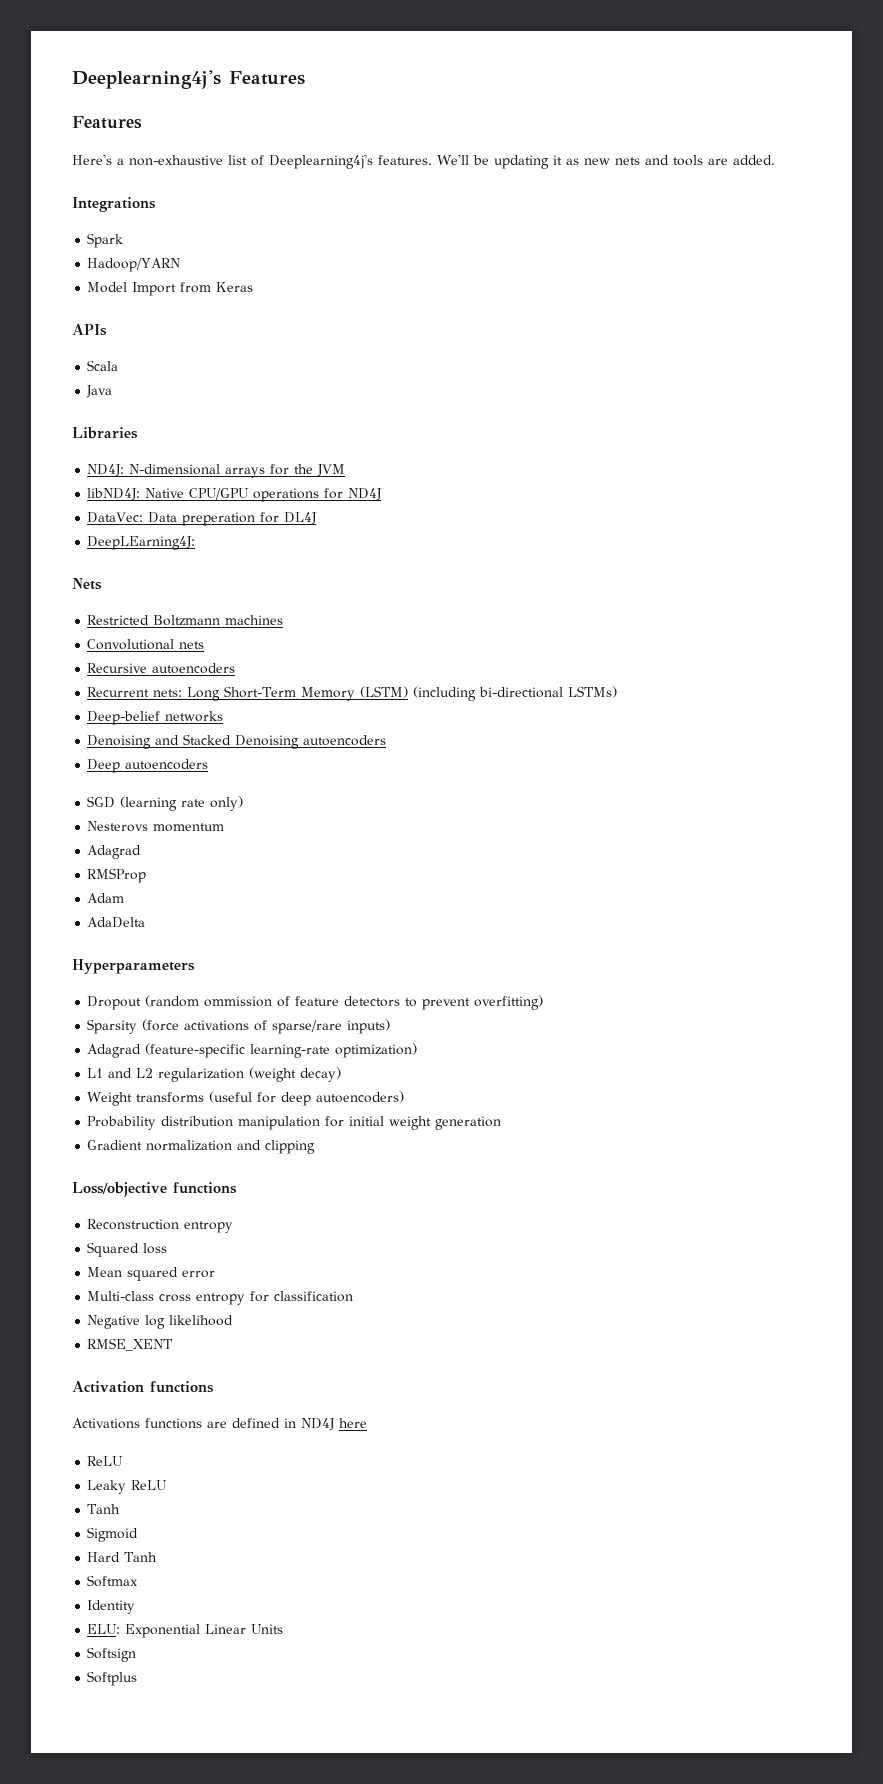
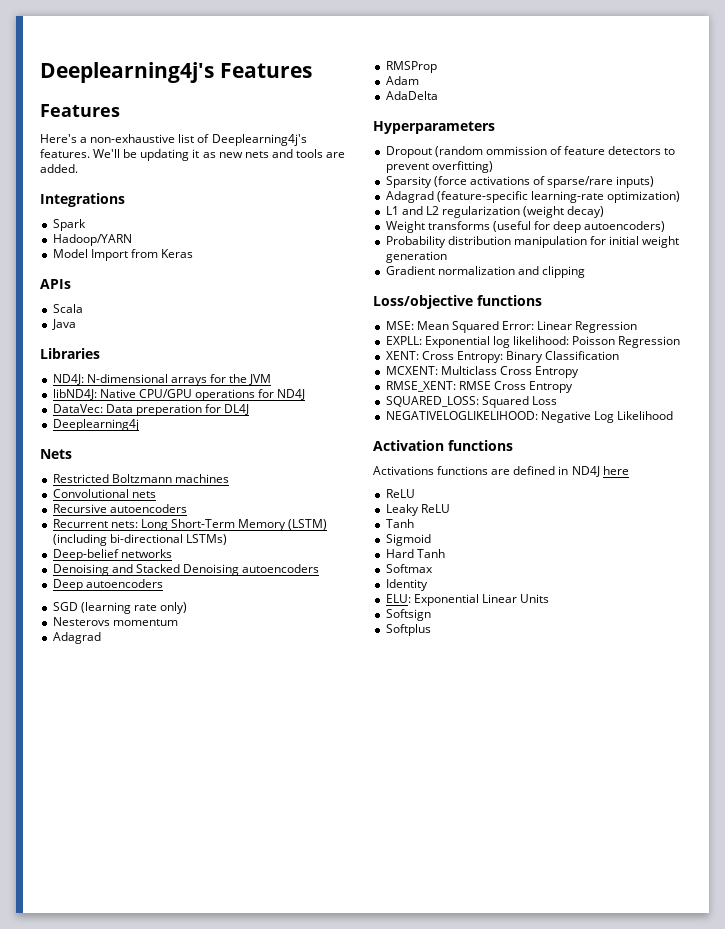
[87,536,196,550] DeepLEarning4J: -> [52,419,139,431] Deeplearning4j
[87,1219,234,1233] [87,1242,168,1257] [87,1267,216,1281] [87,1291,354,1305] [87,1315,234,1329] [87,1338,174,1351] Reconstruction entropy // Squared loss // Mean squared error // Multi-class cross entropy for classification // Negative log likelihood // RMSE_XENT -> [385,321,638,333] [385,336,681,348] [385,351,620,363] [385,366,579,378] [385,381,573,393] [385,396,557,408] [385,411,673,423] MSE: Mean Squared Error: Linear Regression // EXPLL: Exponential log likelihood: Poisson Regression // XENT: Cross Entropy: Binary Classification // MCXENT: Multiclass Cross Entropy // RMSE_XENT: RMSE Cross Entropy // SQUARED_LOSS: Squared Loss // NEGATIVELOGLIKELIHOOD: Negative Log Likelihood

